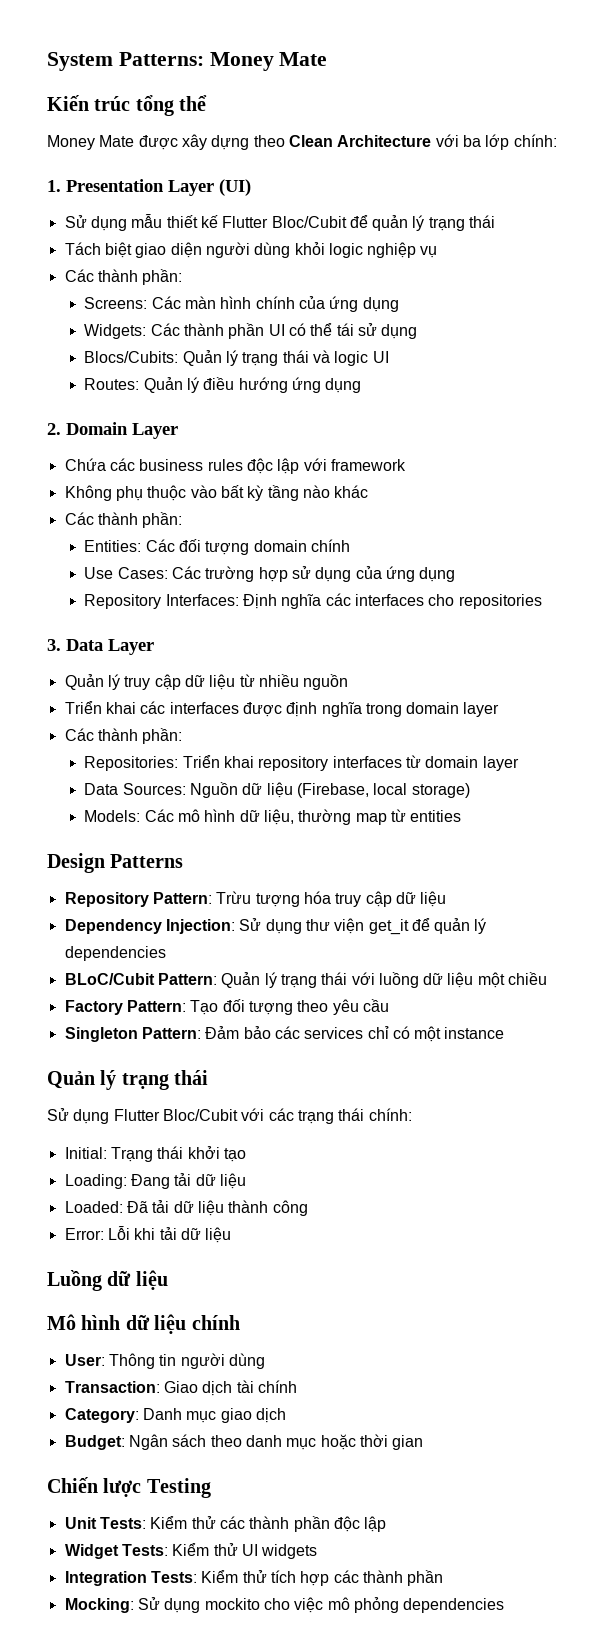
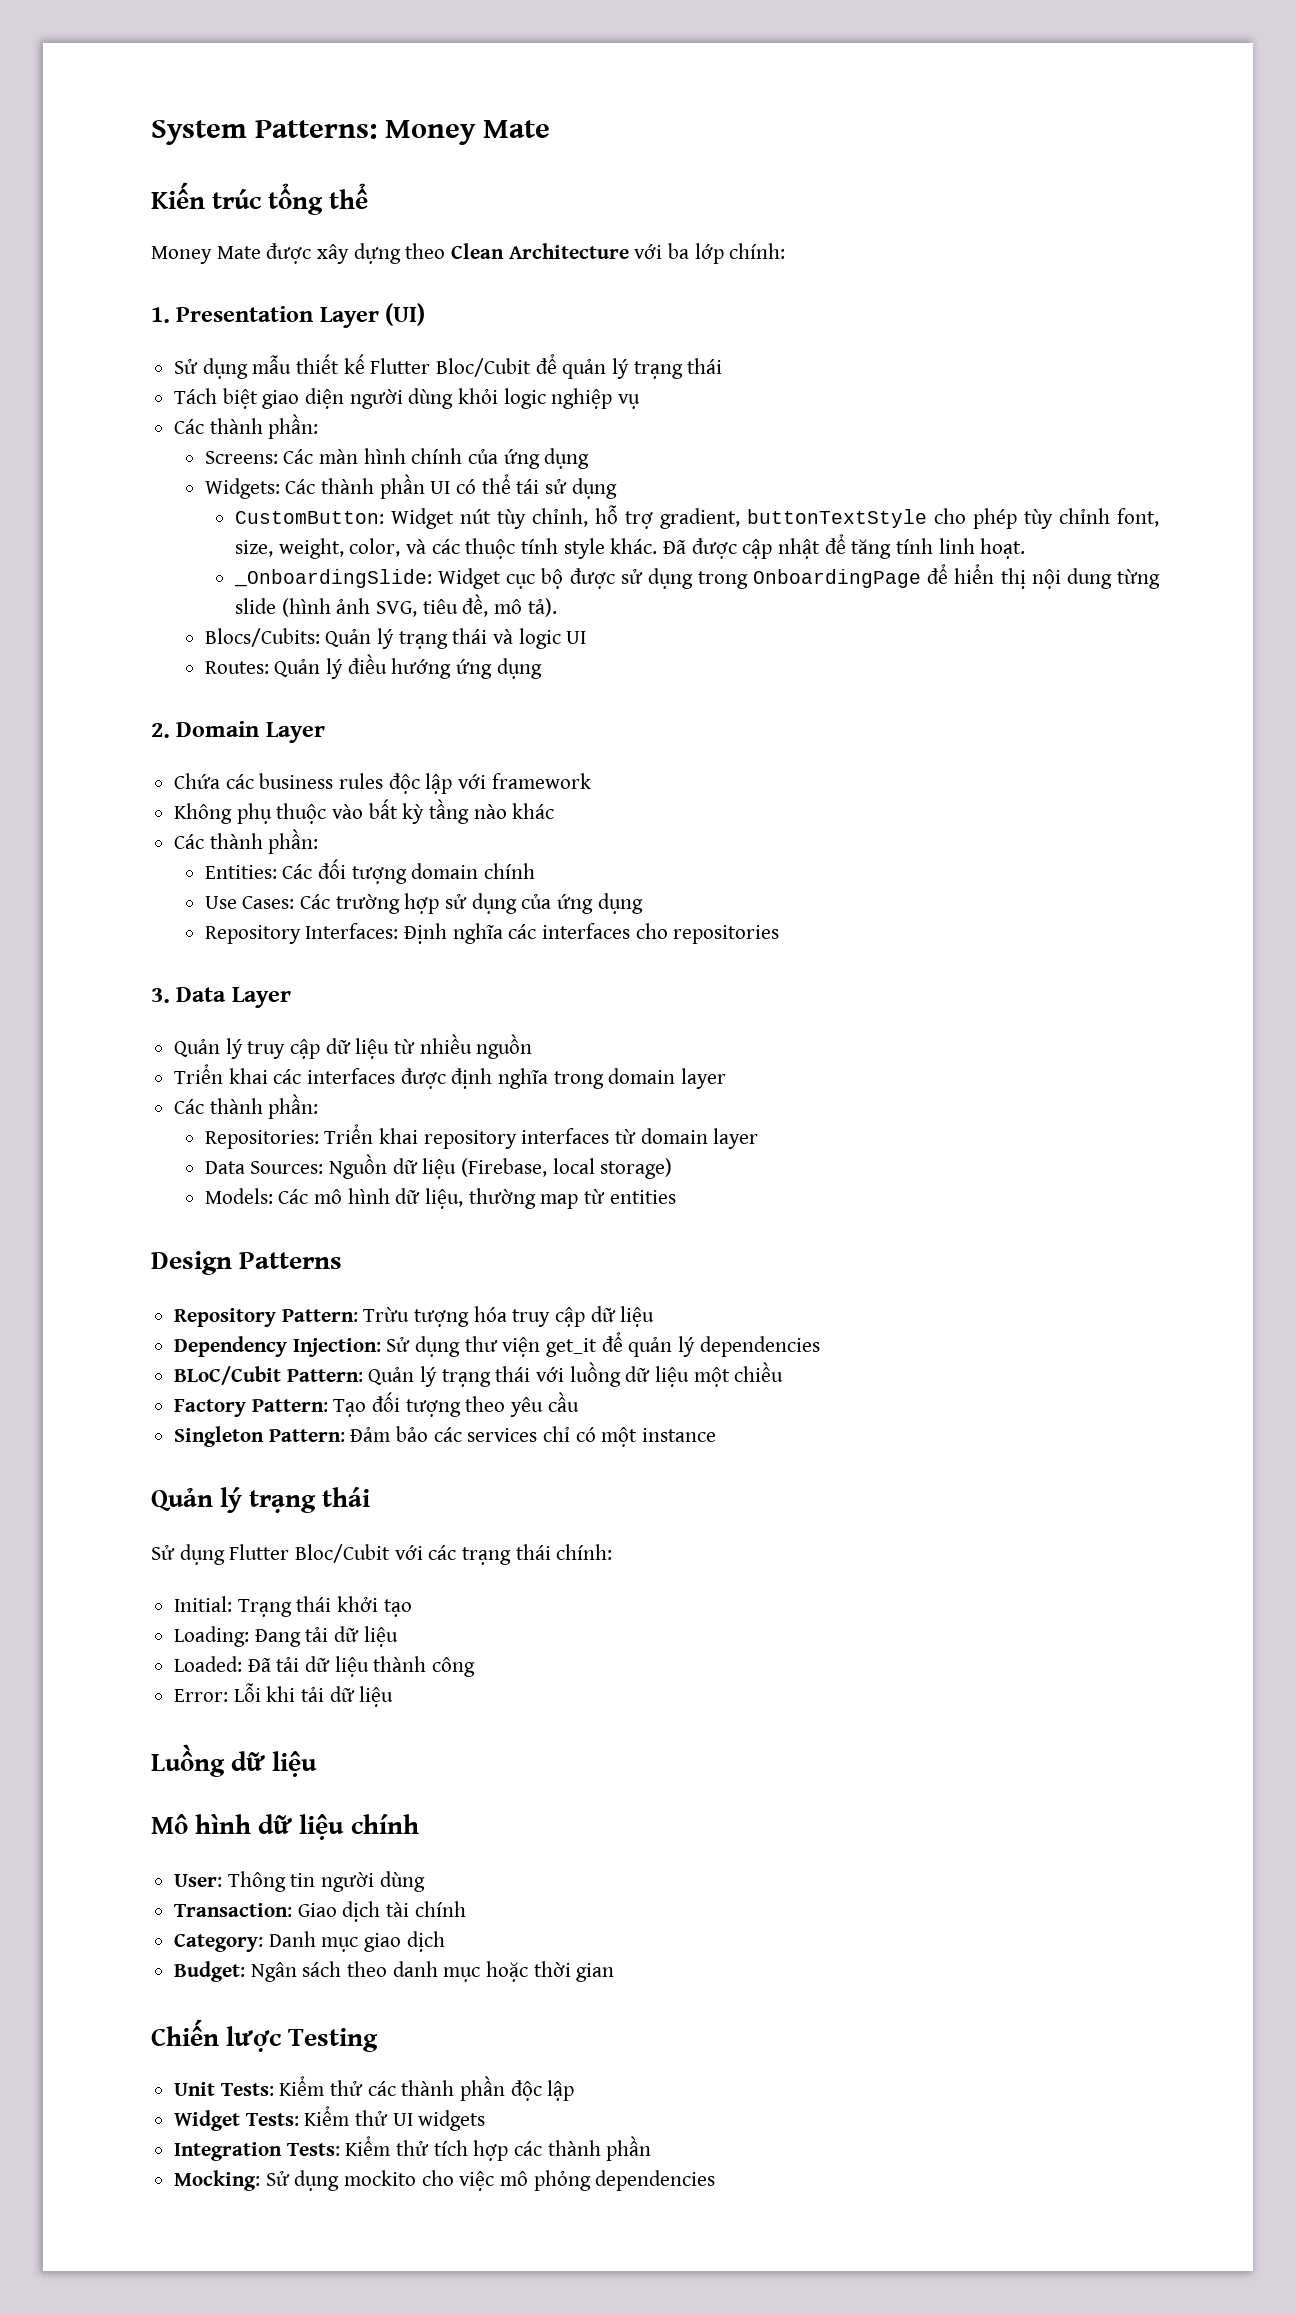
(418, 331) none -> [235,505,1159,529] [235,534,1026,559] [234,564,1160,589] [235,594,557,617] // CustomButton: Widget nút tùy chỉnh, hỗ trợ gradient, buttonTextStyle cho phép tùy chỉnh font, size, weight, color, và các thuộc tính style khác. Đã được cập nhật để tăng tính linh hoạt. // _OnboardingSlide: Widget cục bộ được sử dụng trong OnboardingPage để hiển thị nội dung từng slide (hình ảnh SVG, tiêu đề, mô tả).

